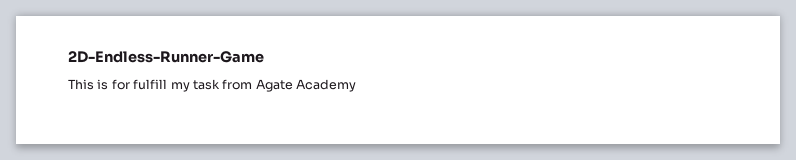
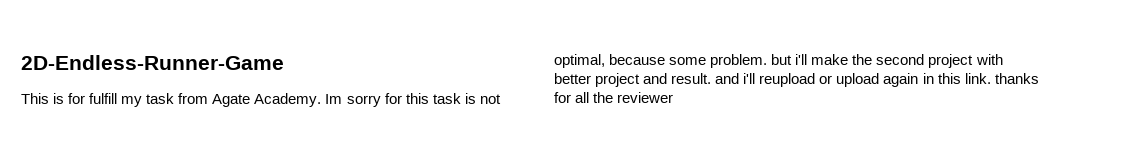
[296,79,356,92] Academy -> [254,93,501,107] [554,54,1003,68] [554,73,1039,87] [554,92,674,103] Academy. Im sorry for this task is not optimal, because some problem. but i'll make the second project with better project and result. and i'll reupload or upload again in this link. thanks for all the reviewer

